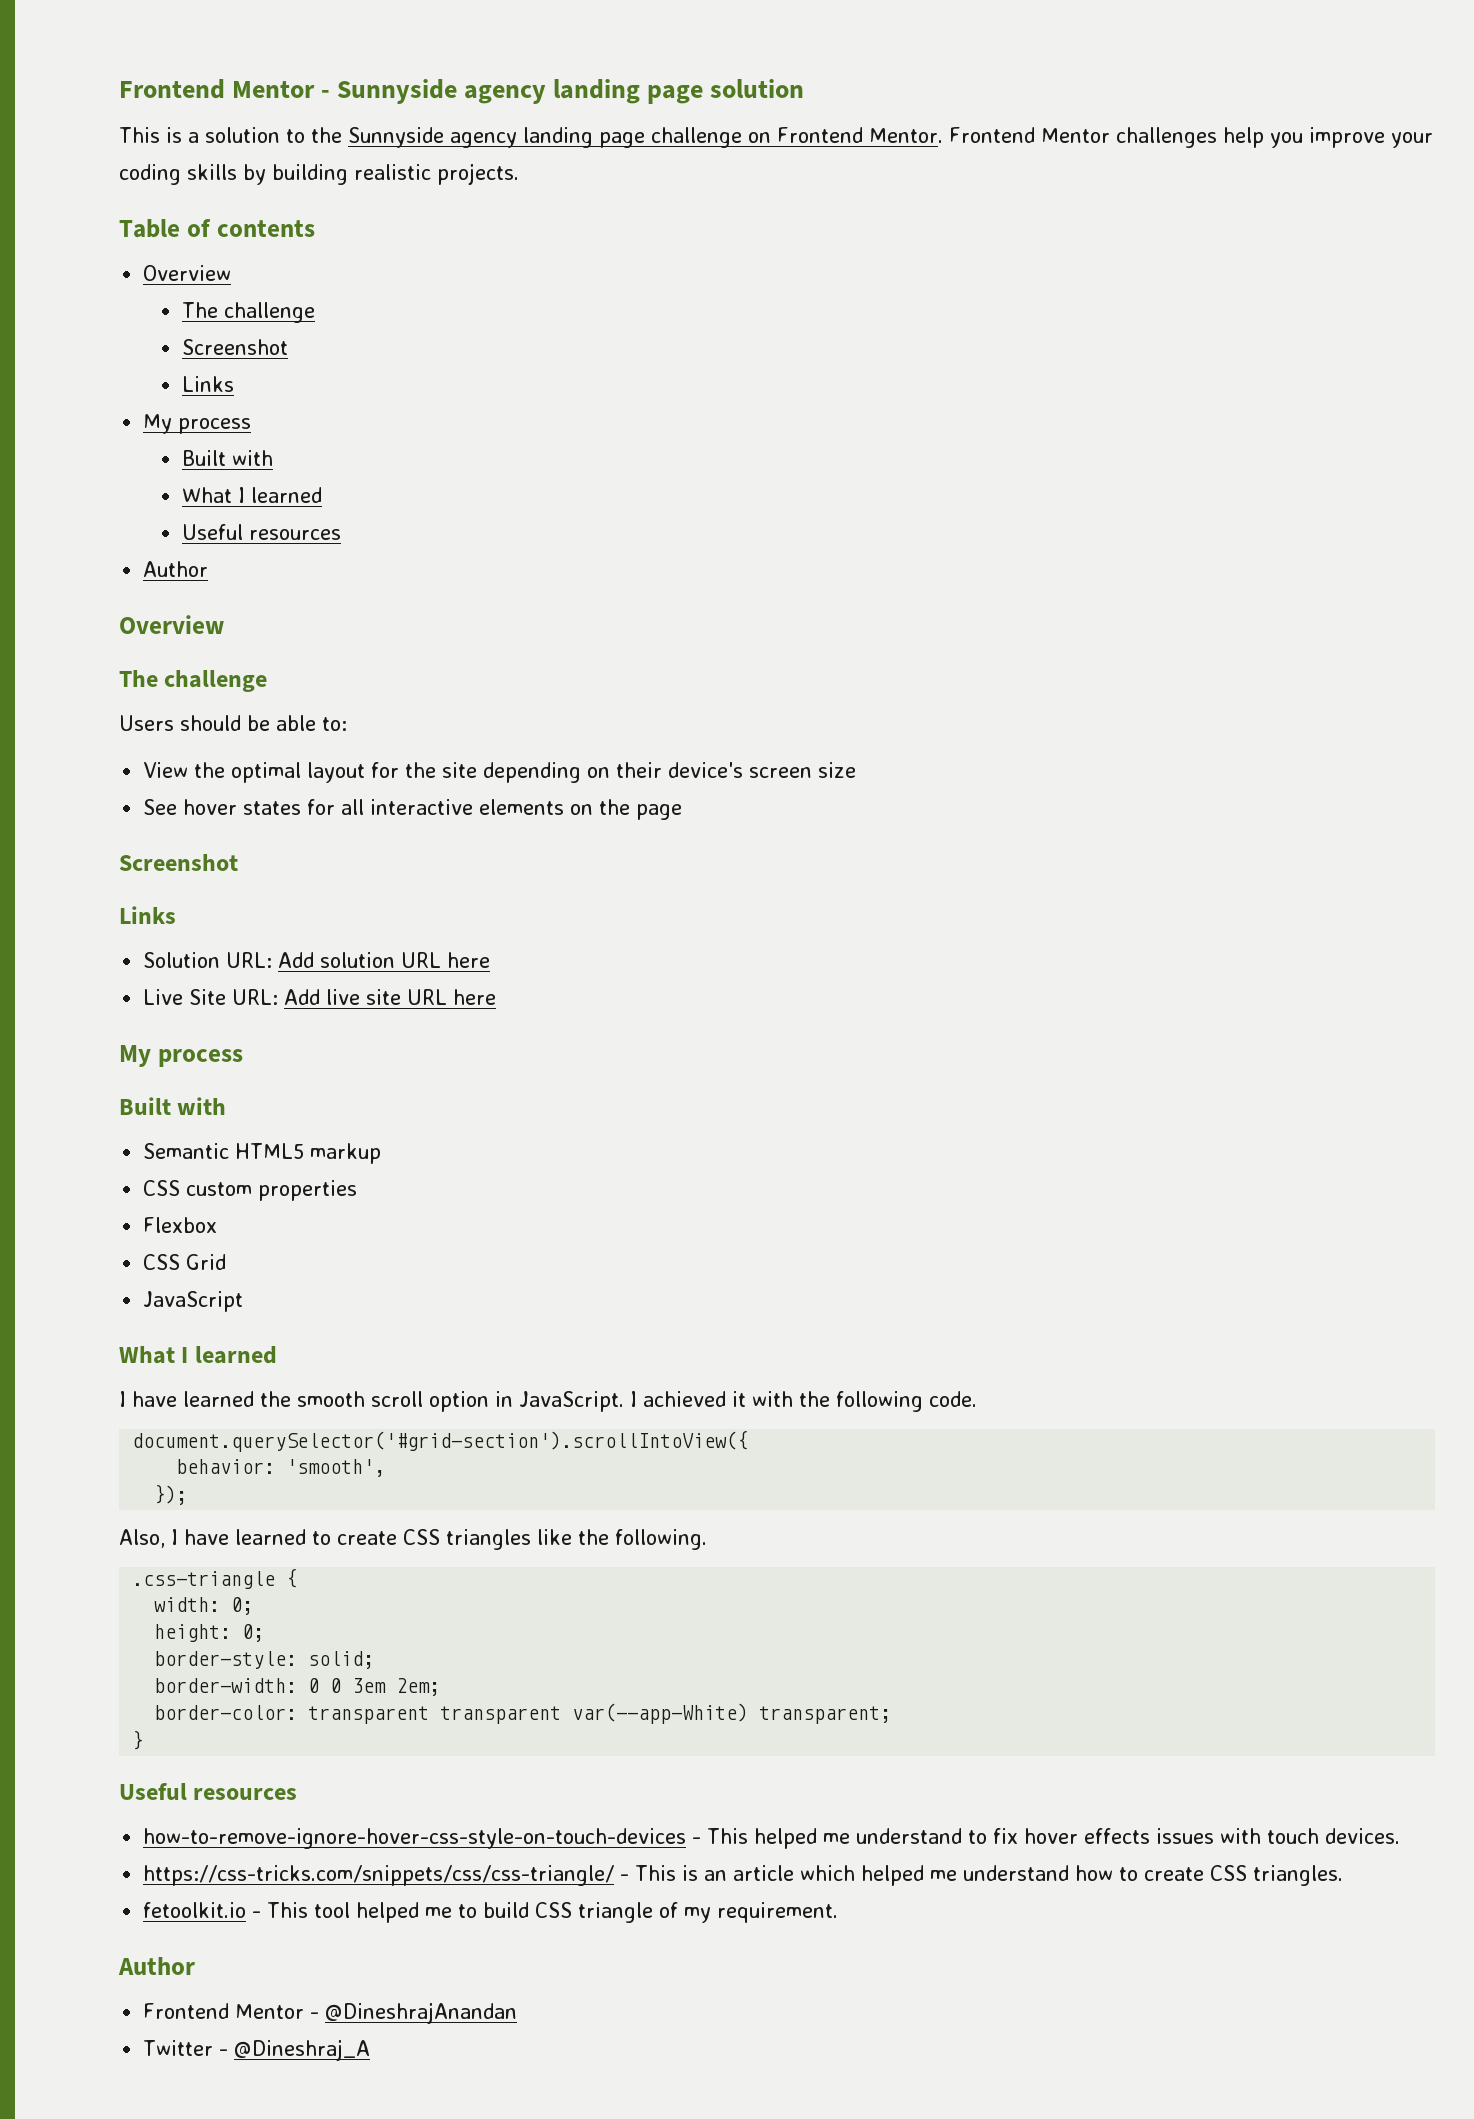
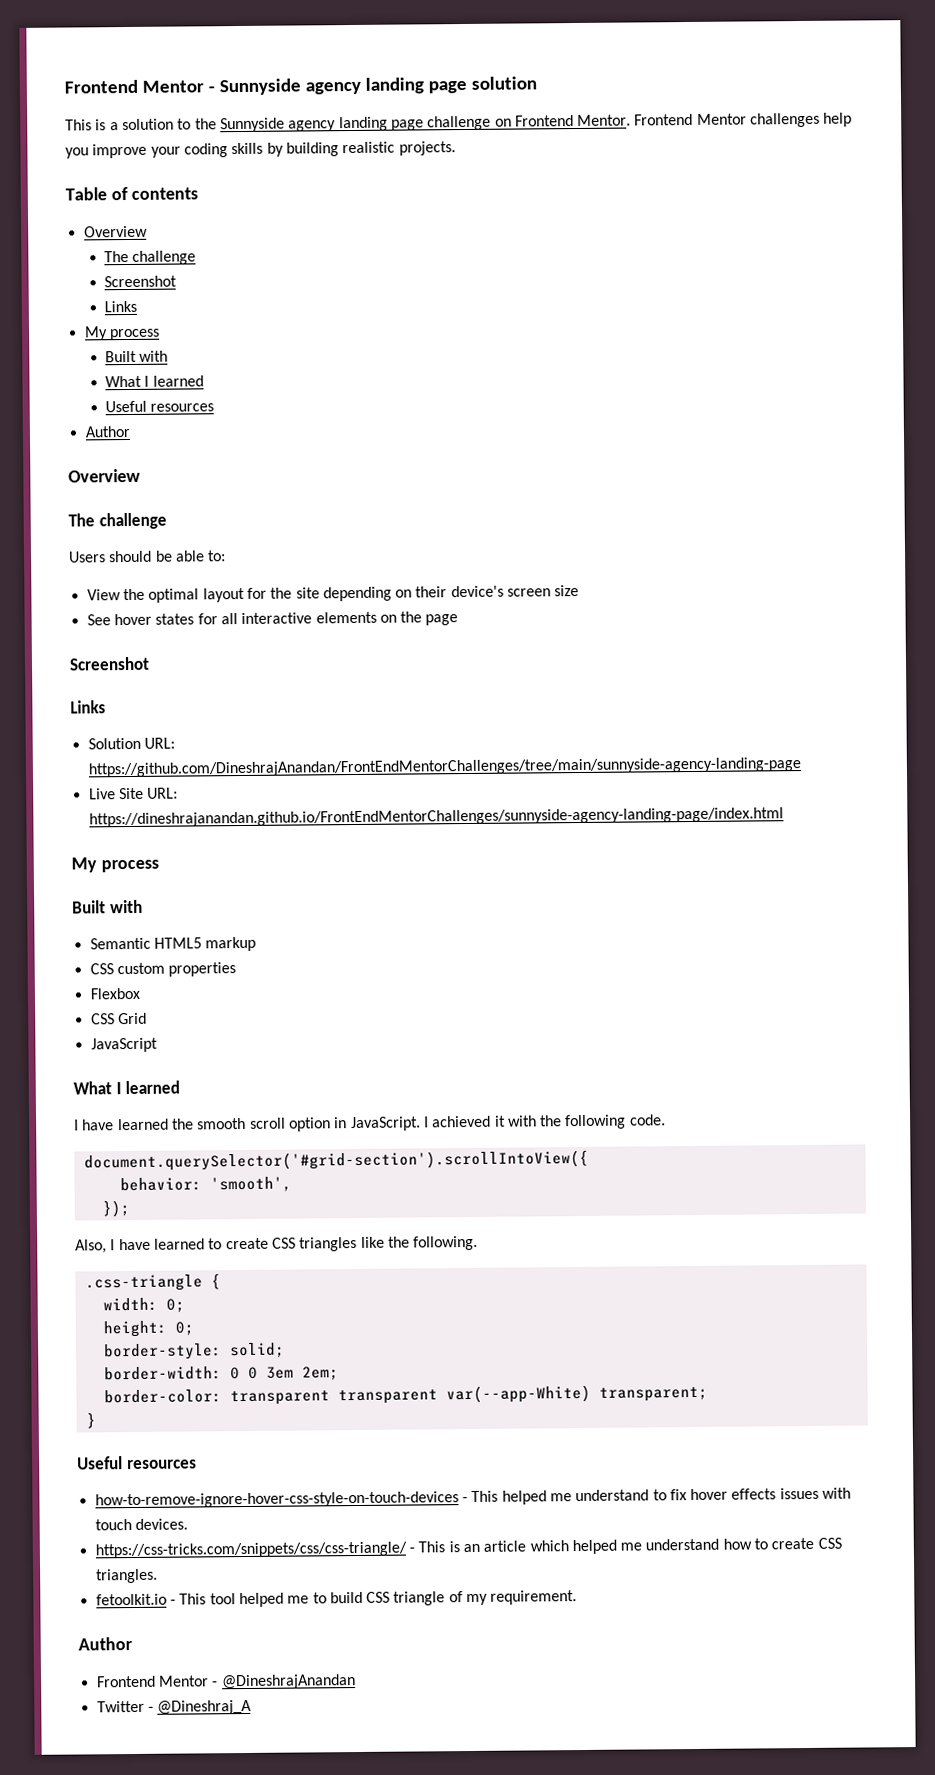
[278,952,491,968] Add solution URL here -> [87,757,801,778] https://github.com/DineshrajAnandan/FrontEndMentorChallenges/tree/main/sunnyside-agency-landing-page
[284,989,497,1005] Add live site URL here -> [88,807,784,828] https://dineshrajanandan.github.io/FrontEndMentorChallenges/sunnyside-agency-landing-page/index.html

